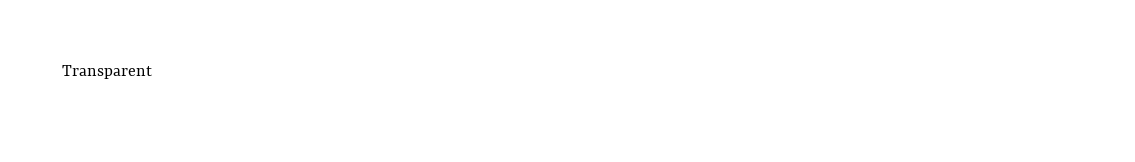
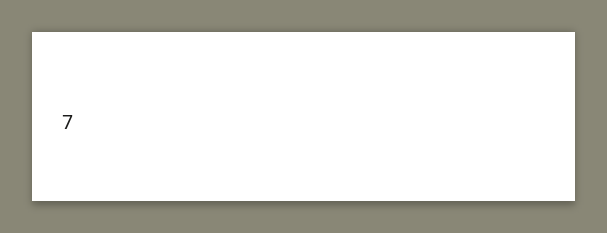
[62,65,152,79] Transparent -> [62,115,73,129] 7

